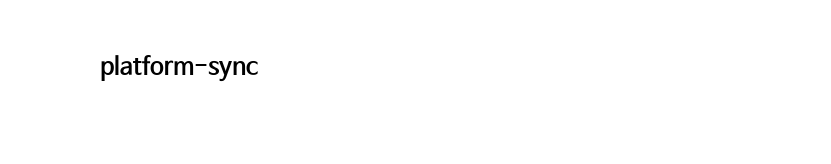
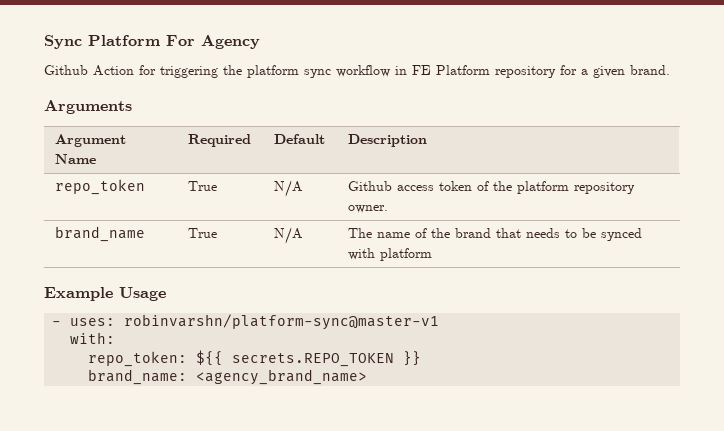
[100,55,258,82] platform-sync -> [44,35,260,49] [44,65,670,78] [44,100,132,114] [54,134,126,147] [54,154,96,164] [187,134,251,147] [273,134,325,144] [347,134,427,147] [54,179,145,195] [187,181,217,191] [273,180,303,197] [347,181,635,194] [347,205,388,213] [54,226,145,242] [187,228,217,238] [273,227,303,244] [347,228,642,241] [347,248,432,261] [44,287,166,301] [52,314,440,330] [70,332,116,344] [88,350,422,367] [88,369,368,385] Sync Platform For Agency // Github Action for triggering the platform sync workflow in FE Platform repository for a given brand. // Arguments // Argument Name | Required | Default | Description // repo_token | True | N/A | Github access token of the platform repository owner. // brand_name | True | N/A | The name of the brand that needs to be synced with platform // Example Usage // - uses: robinvarshn/platform-sync@master-v1 // with: // repo_token: ${{ secrets.REPO_TOKEN }} // brand_name: <agency_brand_name>

